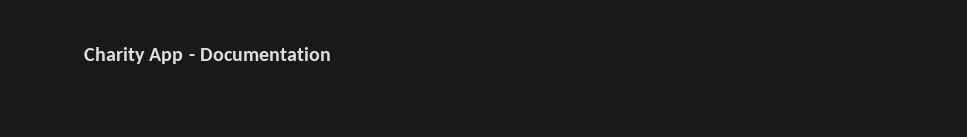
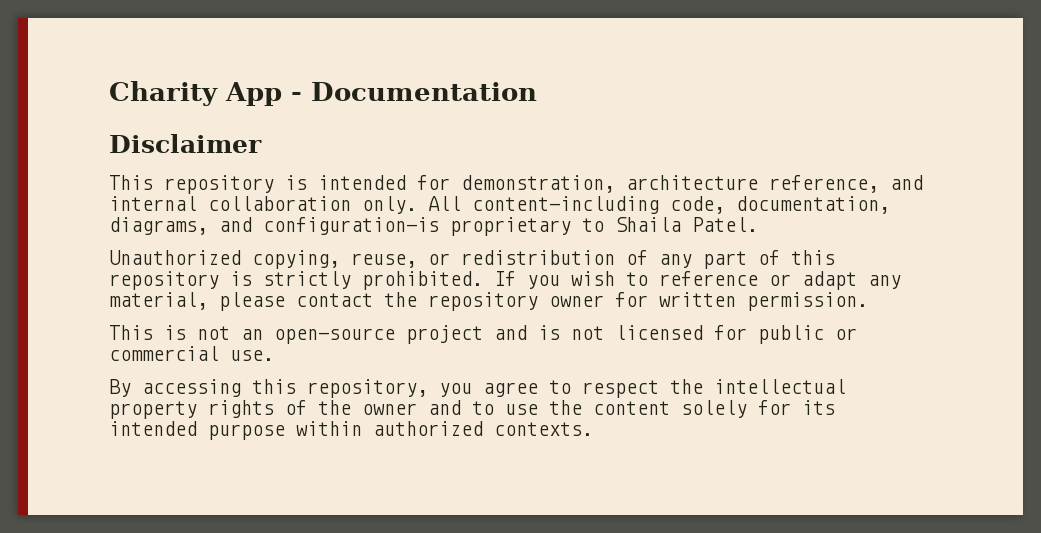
(331, 54) none -> [109,134,262,153] [109,175,923,194] [109,196,890,214] [109,217,758,236] [109,250,835,269] [109,271,901,290] [109,292,868,311] [109,325,857,344] [109,346,274,361] [109,379,846,398] [109,400,835,419] [109,421,593,440] // Disclaimer // This repository is intended for demonstration, architecture reference, and internal collaboration only. All content—including code, documentation, diagrams, and configuration—is proprietary to Shaila Patel. // Unauthorized copying, reuse, or redistribution of any part of this repository is strictly prohibited. If you wish to reference or adapt any material, please contact the repository owner for written permission. // This is not an open-source project and is not licensed for public or commercial use. // By accessing this repository, you agree to respect the intellectual property rights of the owner and to use the content solely for its intended purpose within authorized contexts.

